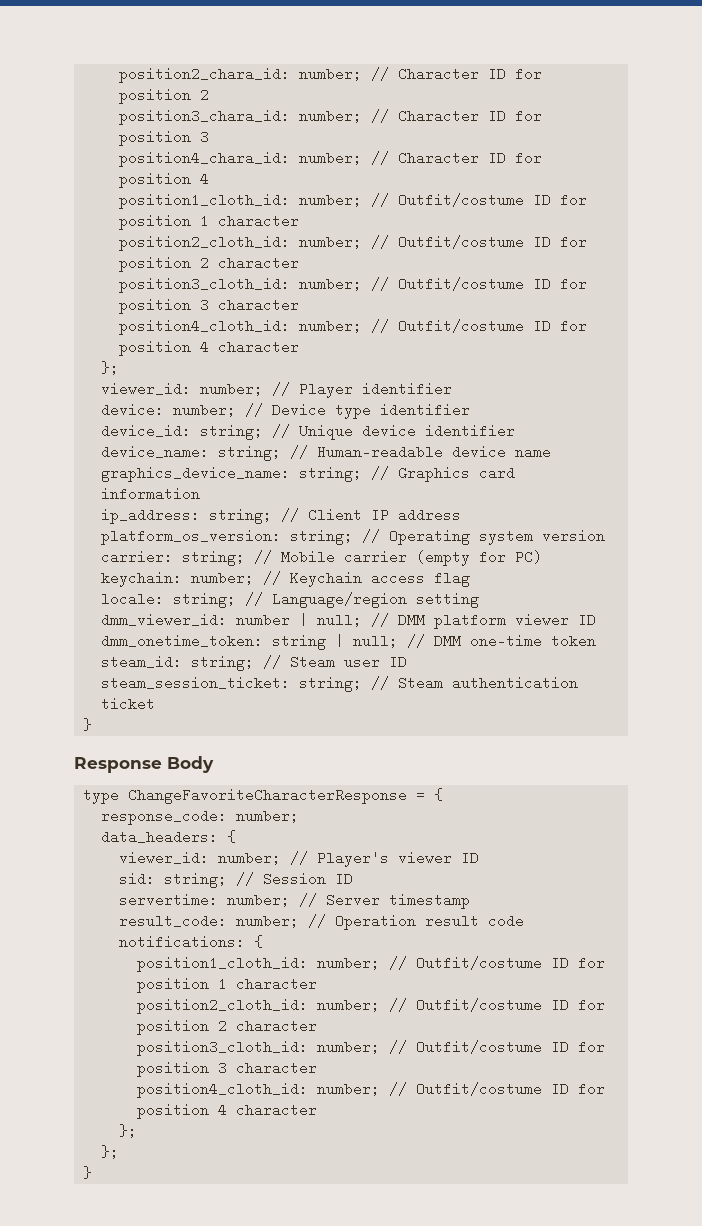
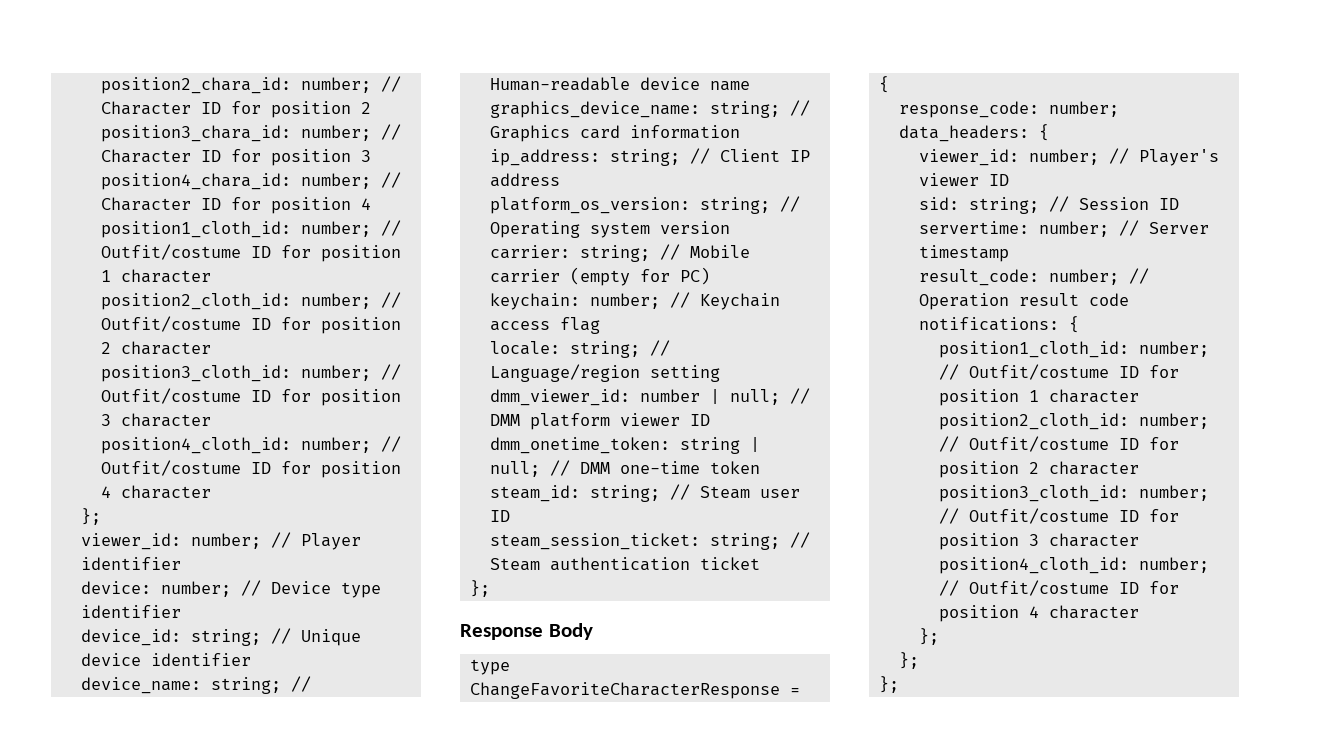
[83,718,93,731] } -> [470,580,491,597] };
[83,1166,93,1179] } -> [879,676,900,693] };

